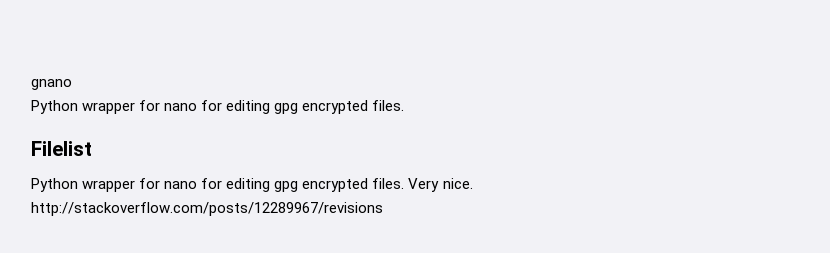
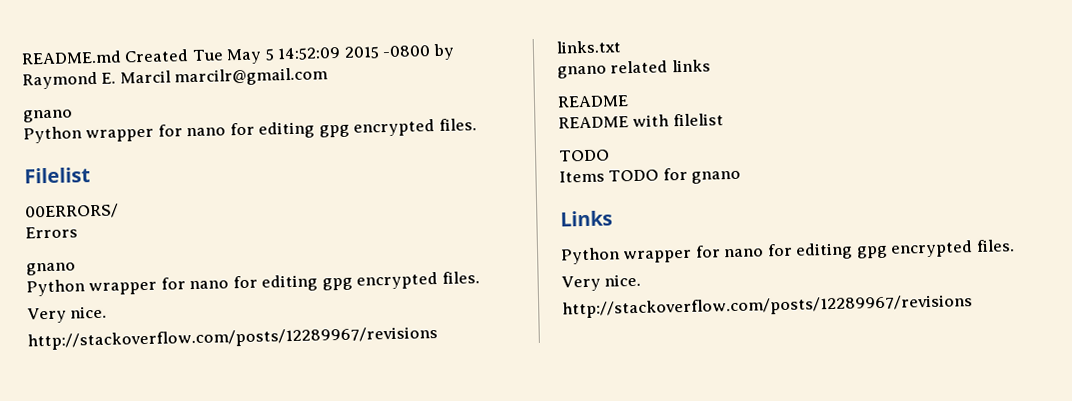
(31, 84) none -> [21,43,455,65] [22,67,329,90] README.md Created Tue May 5 14:52:09 2015 -0800 by Raymond E. Marcil marcilr@gmail.com //
[31,178,473,192] [31,202,383,216] // Python wrapper for nano for editing gpg encrypted files. Very nice. http://stackoverflow.com/posts/12289967/revisions -> [24,203,119,220] [25,226,78,239] [26,262,76,276] [26,271,480,297] [27,305,108,324] [27,326,438,351] [556,40,621,54] [557,59,711,79] [557,95,629,108] [558,113,724,129] [558,149,610,162] [559,167,742,184] [560,210,613,227] [560,239,1015,265] [561,273,642,292] [562,294,973,319] // 00ERRORS/ // Errors // gnano // Python wrapper for nano for editing gpg encrypted files. // Very nice. // http://stackoverflow.com/posts/12289967/revisions // links.txt // gnano related links // README // README with filelist // TODO // Items TODO for gnano // Links // Python wrapper for nano for editing gpg encrypted files. // Very nice. // http://stackoverflow.com/posts/12289967/revisions

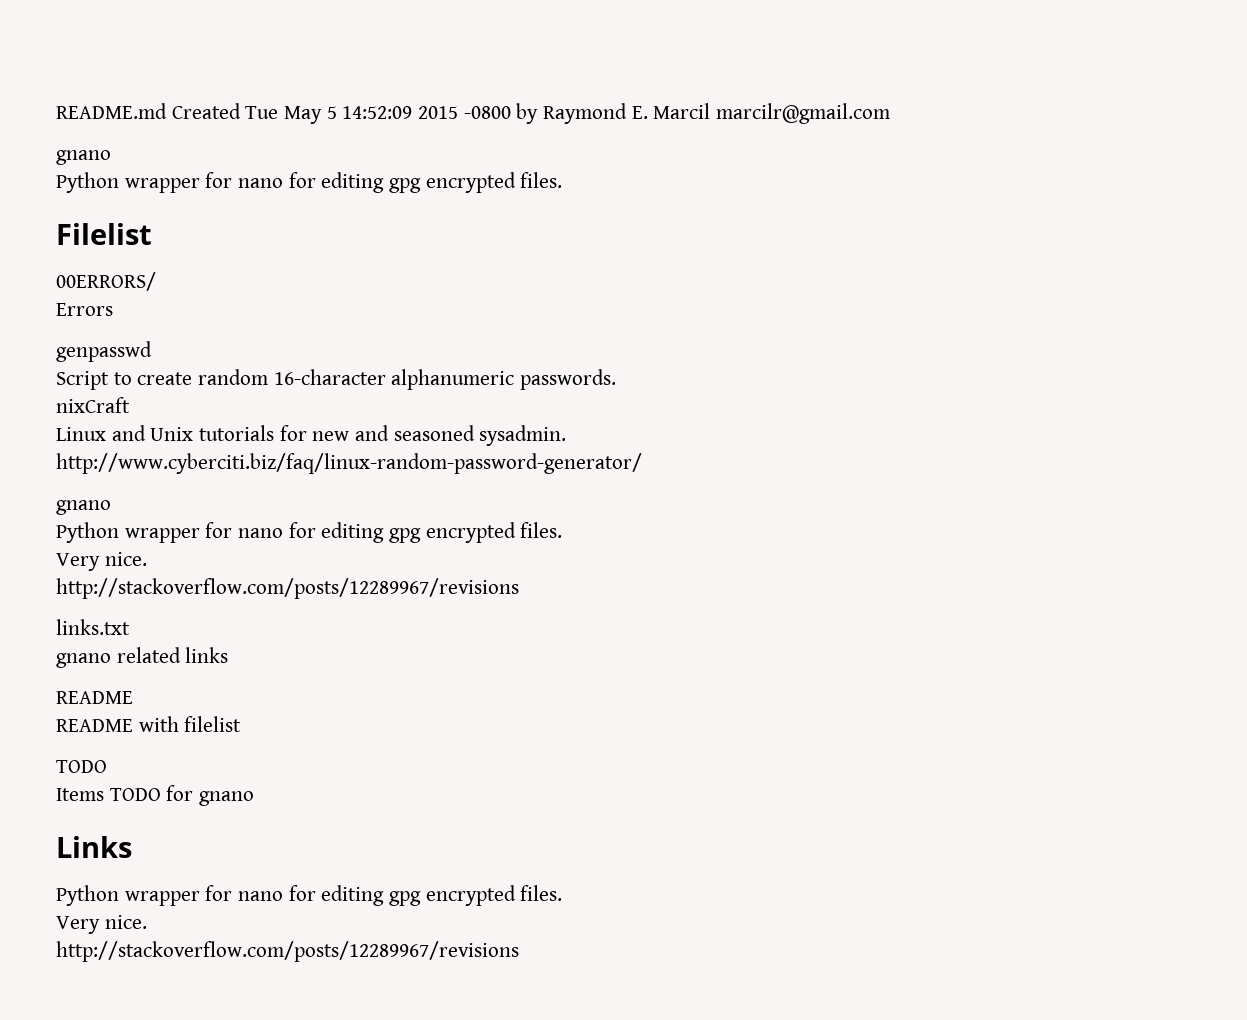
(78, 232) none -> [56,341,152,362] [56,369,617,390] [56,397,130,413] [56,425,567,446] [56,453,642,474] // genpasswd // Script to create random 16-character alphanumeric passwords. // nixCraft // Linux and Unix tutorials for new and seasoned sysadmin. // http://www.cyberciti.biz/faq/linux-random-password-generator/

